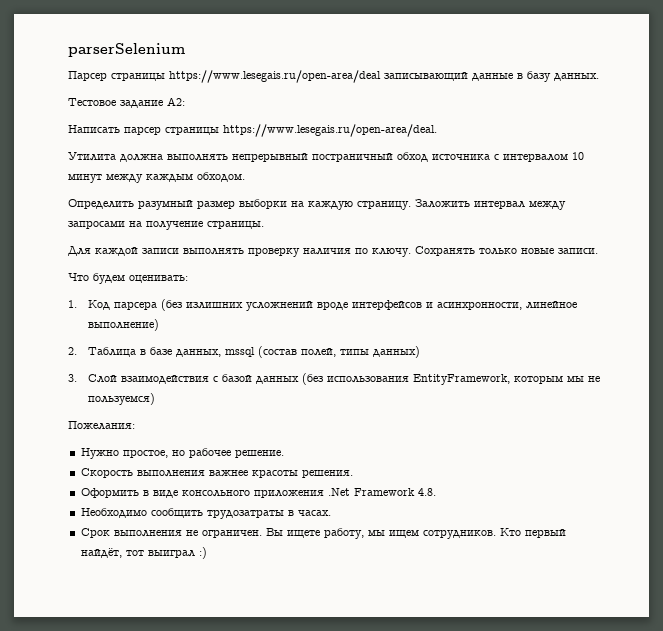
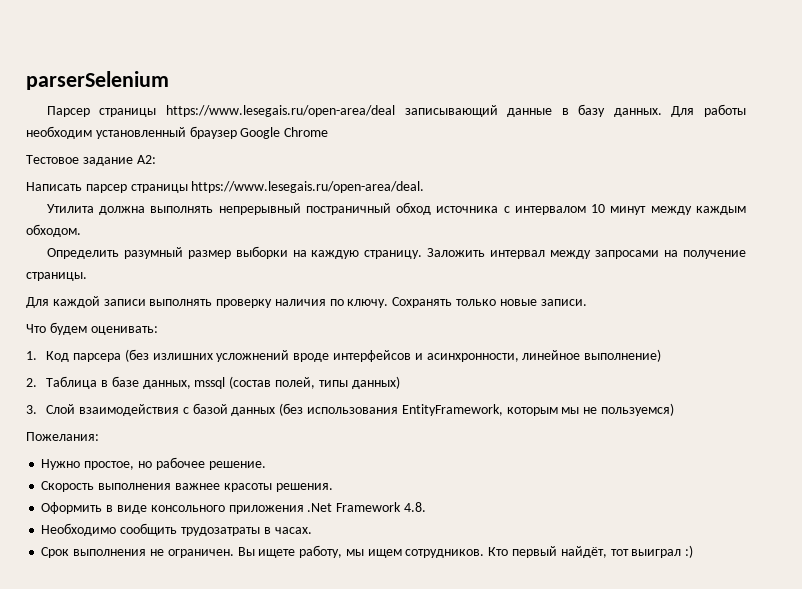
(599, 77) none -> [671,104,746,117] [26,126,329,139] Для работы необходим установленный браузер Google Chrome

